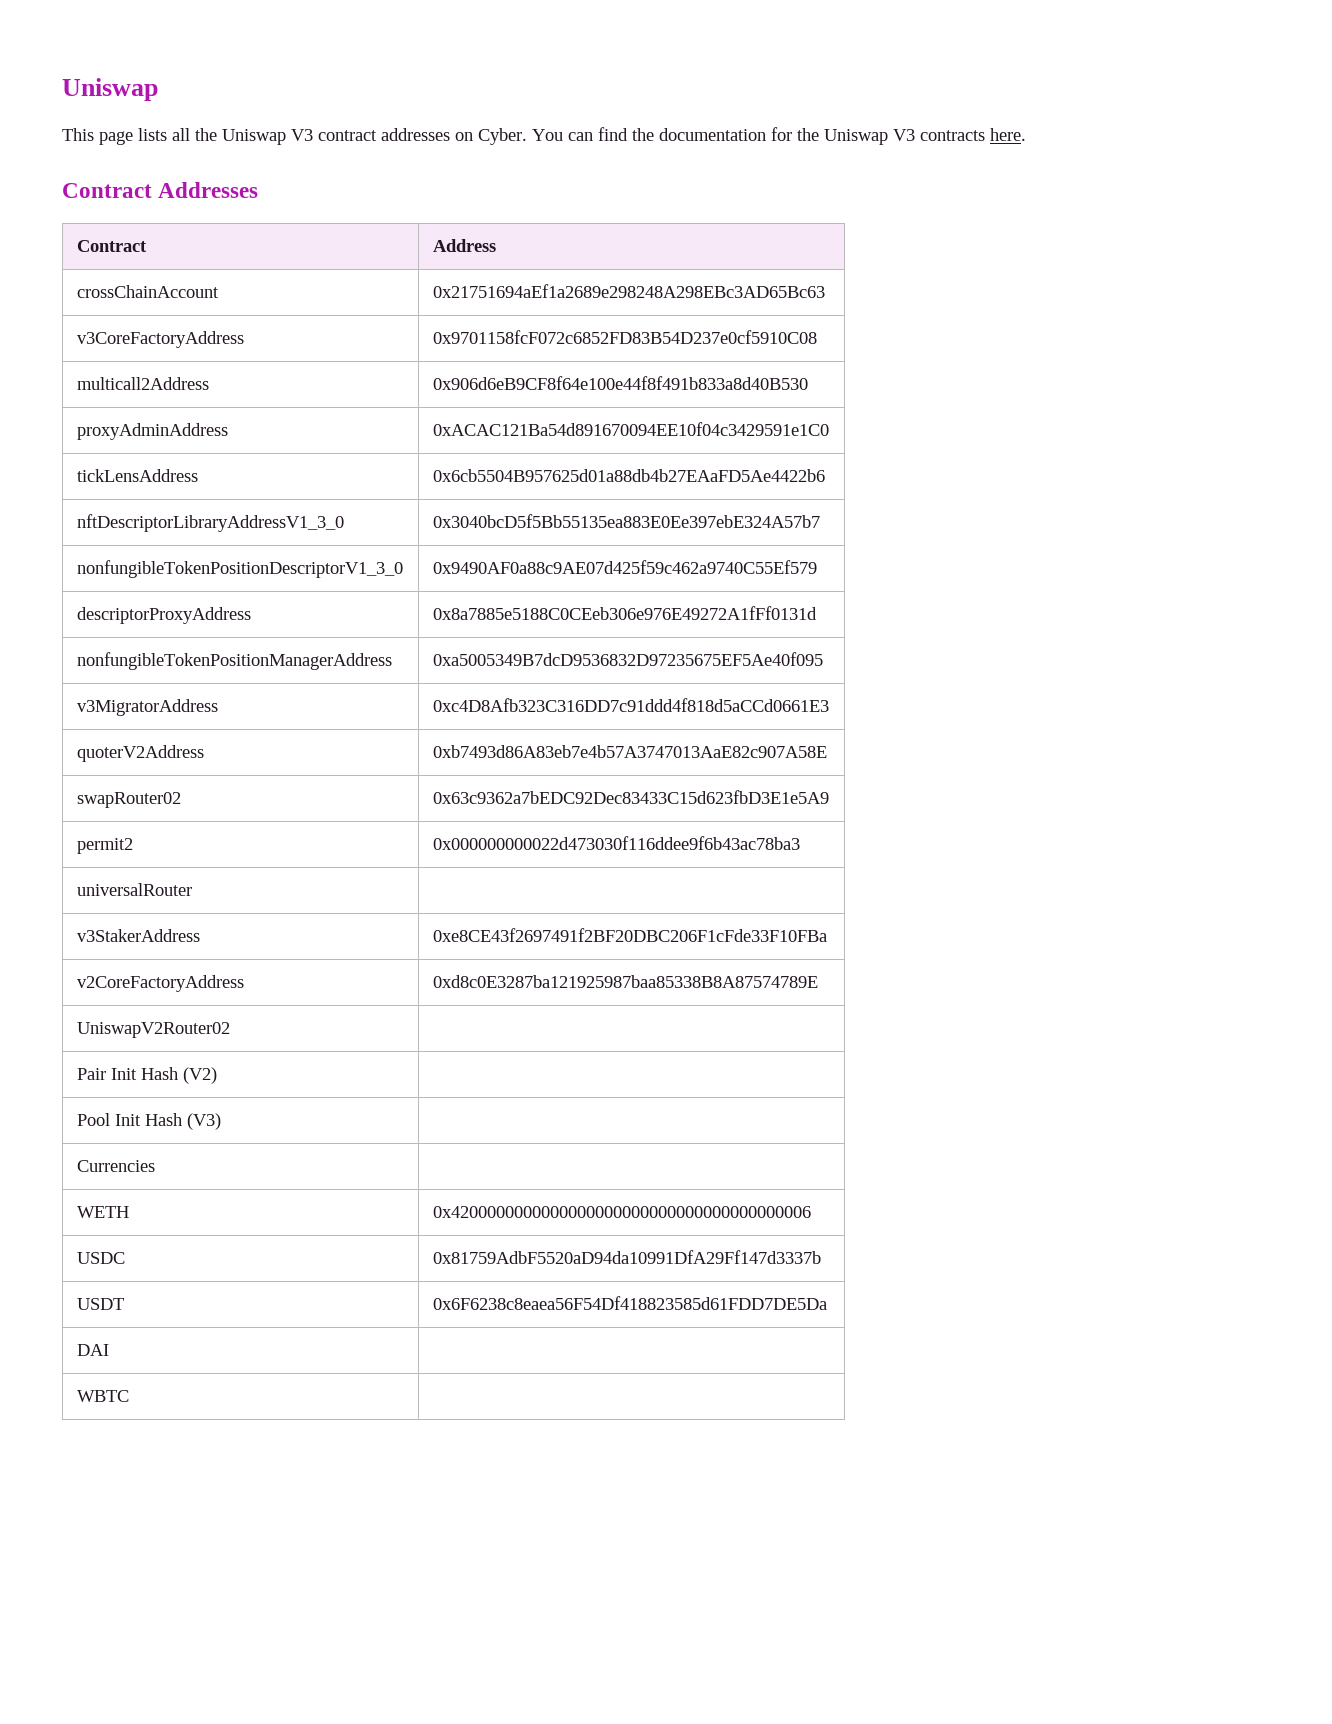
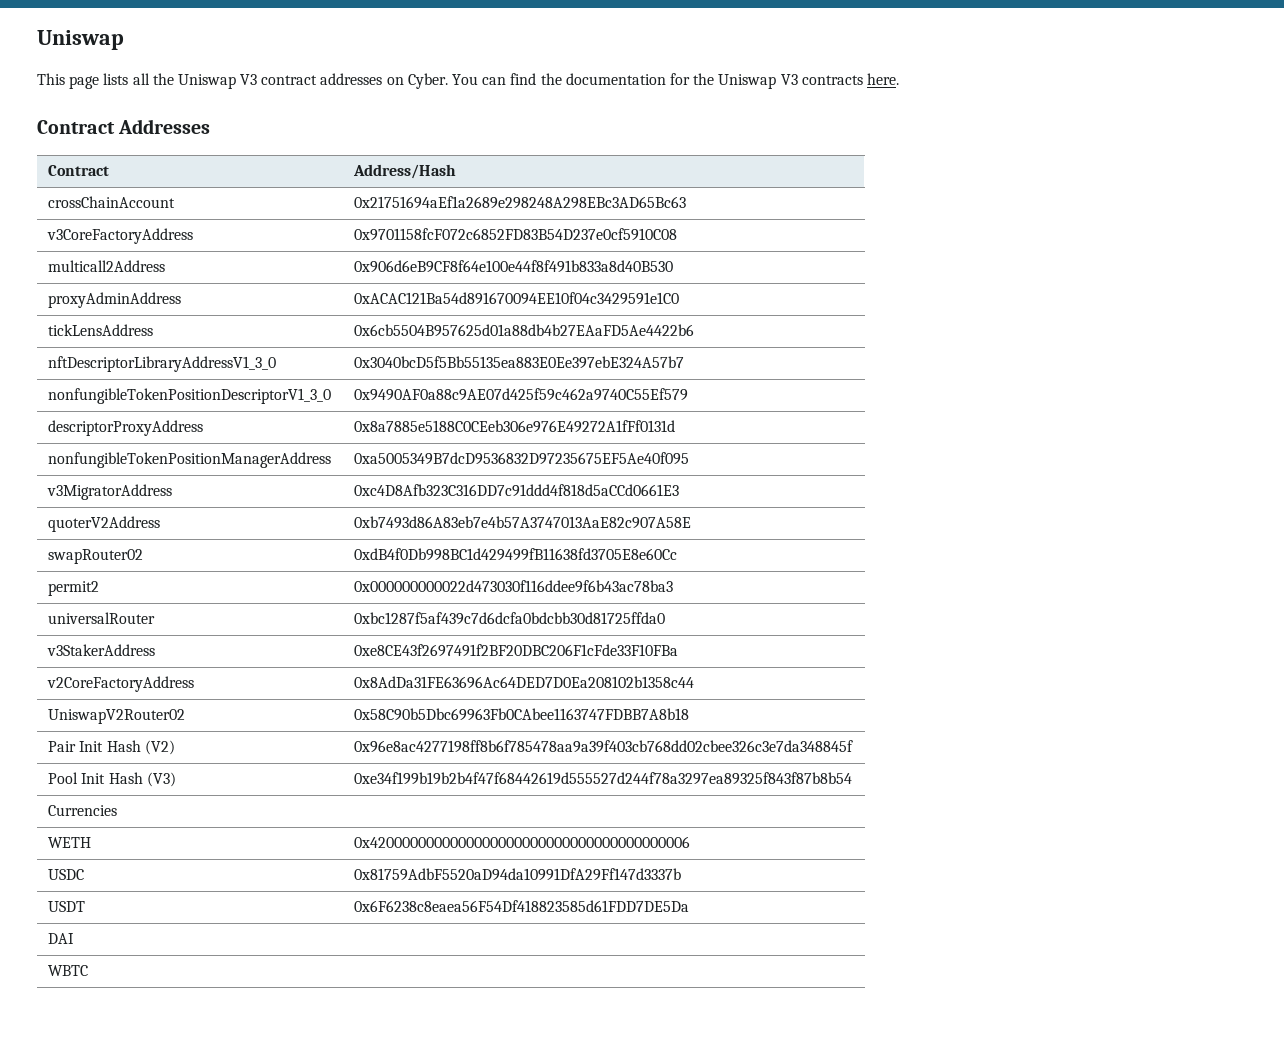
[432,239,496,252] Address -> [353,164,457,179] Address/Hash
[432,790,829,804] 0x63c9362a7bEDC92Dec83433C15d623fbD3E1e5A9 -> [354,548,678,561] 0xdB4f0Db998BC1d429499fB11638fd3705E8e60Cc
(192, 889) none -> [354,612,666,625] 0xbc1287f5af439c7d6dcfa0bdcbb30d81725ffda0
[432,975,818,988] 0xd8c0E3287ba121925987baa85338B8A87574789E -> [354,676,695,689] 0x8AdDa31FE63696Ac64DED7D0Ea208102b1358c44
(230, 1030) none -> [354,708,690,721] 0x58C90b5Dbc69963Fb0CAbee1163747FDBB7A8b18
(217, 1075) none -> [354,740,854,753] 0x96e8ac4277198ff8b6f785478aa9a39f403cb768dd02cbee326c3e7da348845f
(221, 1121) none -> [354,772,853,785] 0xe34f199b19b2b4f47f68442619d555527d244f78a3297ea89325f843f87b8b54

